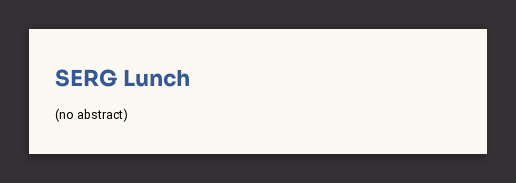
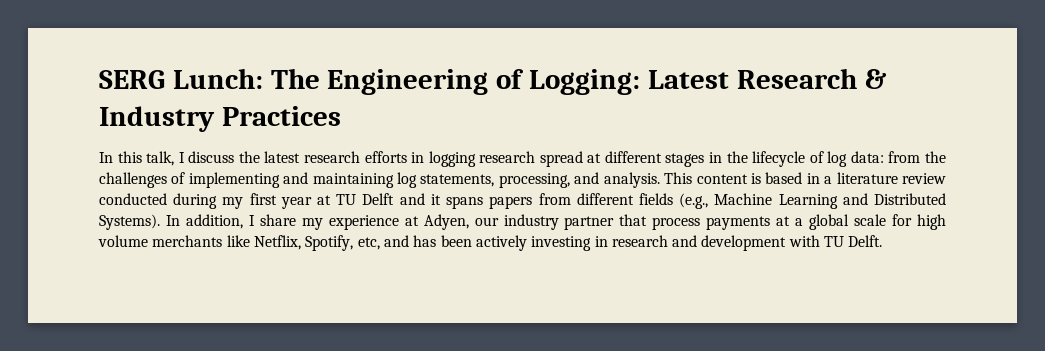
[122,69,190,87] [55,108,129,122] Lunch // (no abstract) -> [172,68,887,95] [99,106,341,132] [99,151,947,167] [99,172,946,188] [99,193,947,209] [99,214,947,230] [98,235,883,251] Lunch: The Engineering of Logging: Latest Research & Industry Practices // In this talk, I discuss the latest research efforts in logging research spread at different stages in the lifecycle of log data: from the challenges of implementing and maintaining log statements, processing, and analysis. This content is based in a literature review conducted during my first year at TU Delft and it spans papers from different fields (e.g., Machine Learning and Distributed Systems). In addition, I share my experience at Adyen, our industry partner that process payments at a global scale for high volume merchants like Netflix, Spotify, etc, and has been actively investing in research and development with TU Delft.

